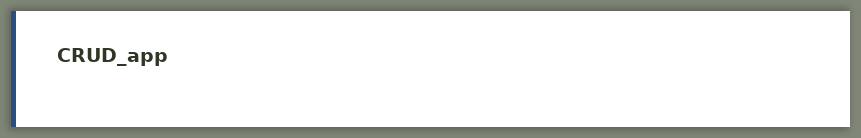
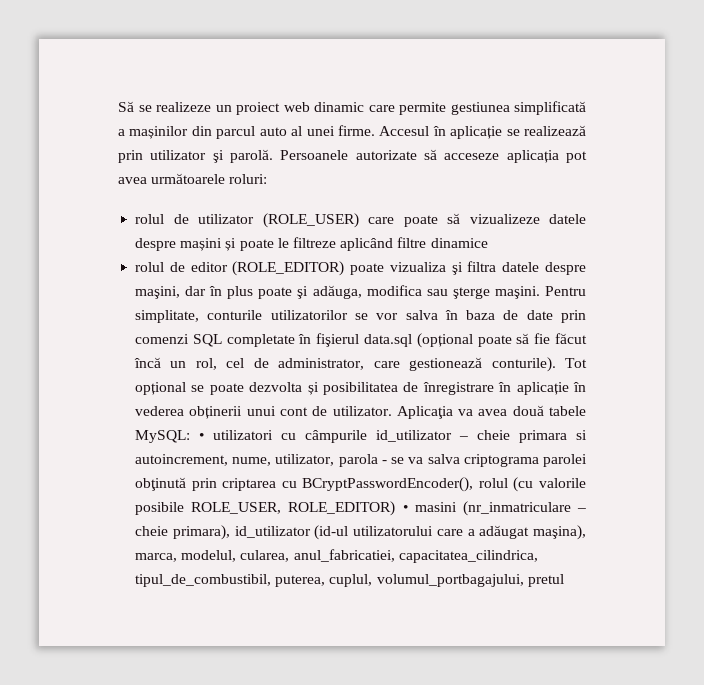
[57,48,168,66] CRUD_app -> [118,101,586,115] [118,125,586,139] [118,149,587,163] [118,173,268,184] [135,213,586,228] [135,237,488,251] [135,261,587,276] [135,285,586,299] [135,310,586,323] [135,333,587,348] [134,357,587,372] [135,382,586,395] [135,405,586,419] [135,430,588,443] [135,454,587,467] [135,477,586,492] [135,501,586,516] [135,525,586,540] [135,549,538,563] [135,574,564,587] Să se realizeze un proiect web dinamic care permite gestiunea simplificată a mașinilor din parcul auto al unei firme. Accesul în aplicație se realizează prin utilizator şi parolă. Persoanele autorizate să acceseze aplicația pot avea următoarele roluri: // rolul de utilizator (ROLE_USER) care poate să vizualizeze datele despre mașini și poate le filtreze aplicând filtre dinamice // rolul de editor (ROLE_EDITOR) poate vizualiza şi filtra datele despre maşini, dar în plus poate şi adăuga, modifica sau şterge maşini. Pentru simplitate, conturile utilizatorilor se vor salva în baza de date prin comenzi SQL completate în fişierul data.sql (opțional poate să fie făcut încă un rol, cel de administrator, care gestionează conturile). Tot opțional se poate dezvolta și posibilitatea de înregistrare în aplicație în vederea obținerii unui cont de utilizator. Aplicaţia va avea două tabele MySQL: • utilizatori cu câmpurile id_utilizator – cheie primara si autoincrement, nume, utilizator, parola - se va salva criptograma parolei obţinută prin criptarea cu BCryptPasswordEncoder(), rolul (cu valorile posibile ROLE_USER, ROLE_EDITOR) • masini (nr_inmatriculare – cheie primara), id_utilizator (id-ul utilizatorului care a adăugat maşina), marca, modelul, cularea, anul_fabricatiei, capacitatea_cilindrica, tipul_de_combustibil, puterea, cuplul, volumul_portbagajului, pretul

